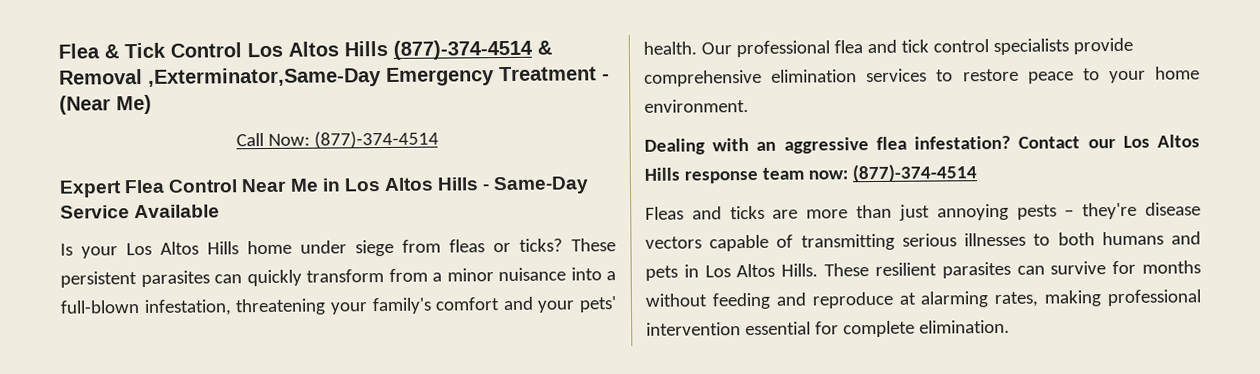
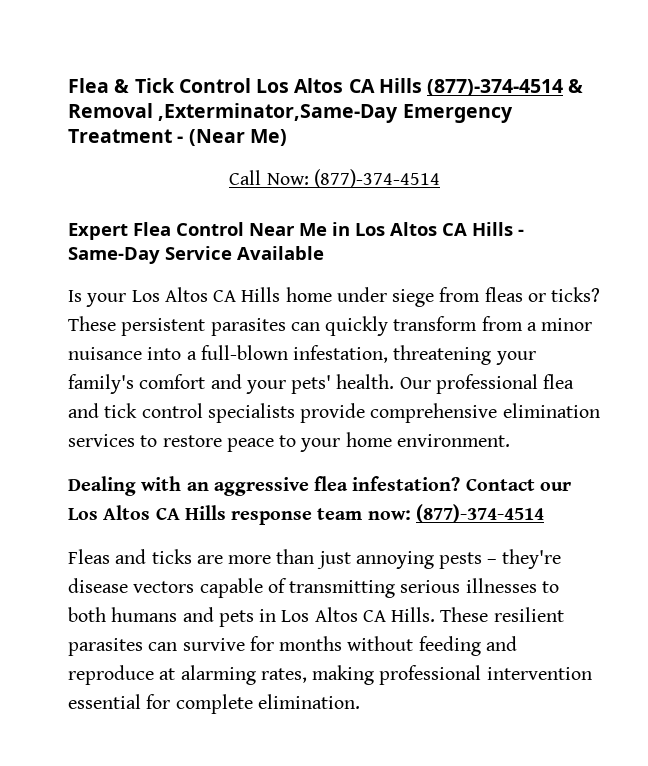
(339, 49) none -> [348,79,375,93] CA
(434, 184) none -> [442,223,467,236] CA
(199, 248) none -> [213,290,237,302] CA
(1200, 141) none -> [155,507,180,520] CA
(776, 270) none -> [362,610,386,622] CA

